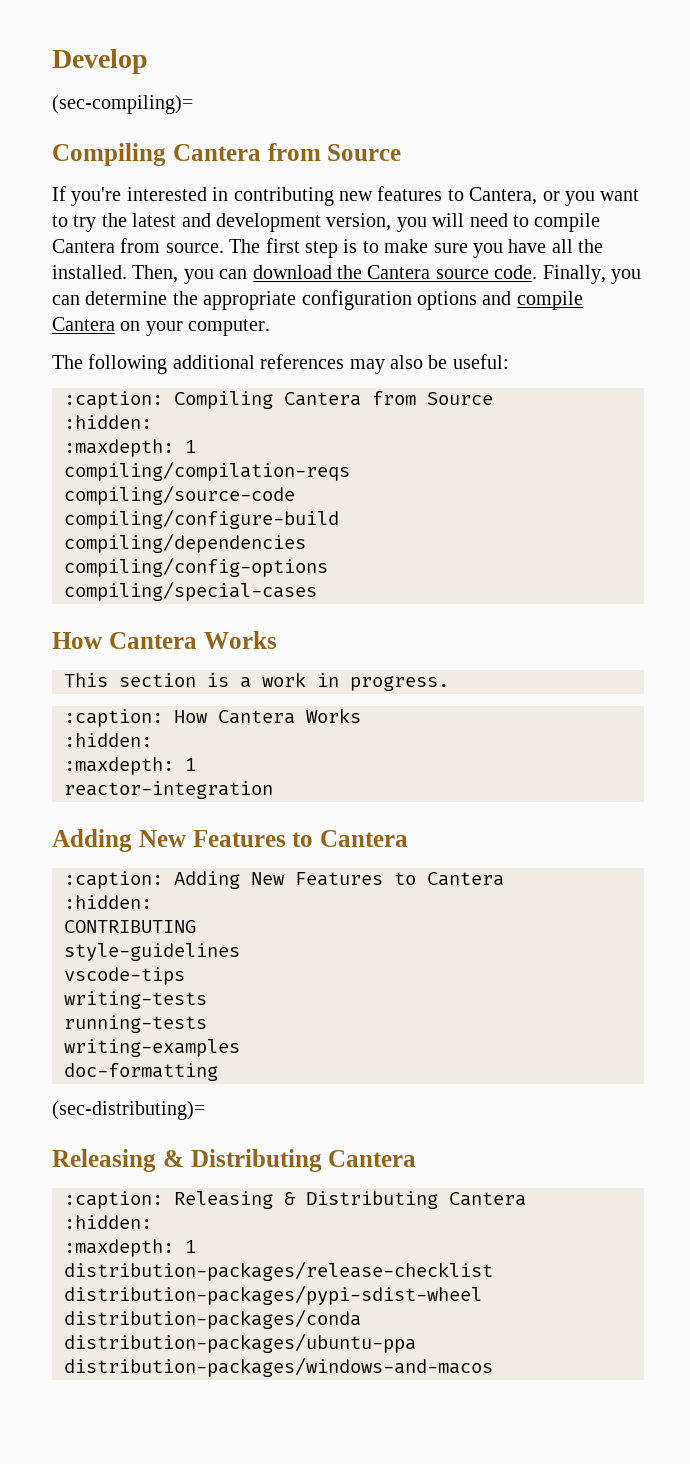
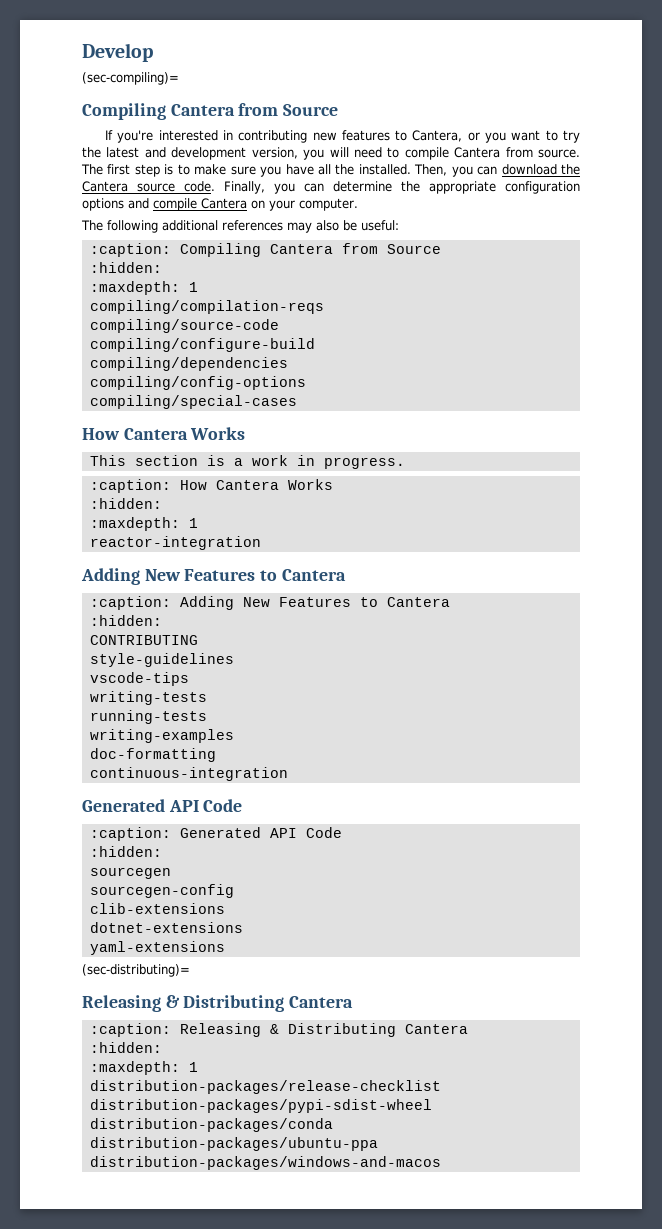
(218, 1072) none -> [89,767,288,781] [82,799,243,812] [89,827,342,841] [89,846,162,857] [89,867,171,879] [89,884,234,898] [89,903,225,914] [89,922,243,933] [89,941,225,955] // continuous-integration // Generated API Code // :caption: Generated API Code // :hidden: // sourcegen // sourcegen-config // clib-extensions // dotnet-extensions // yaml-extensions

